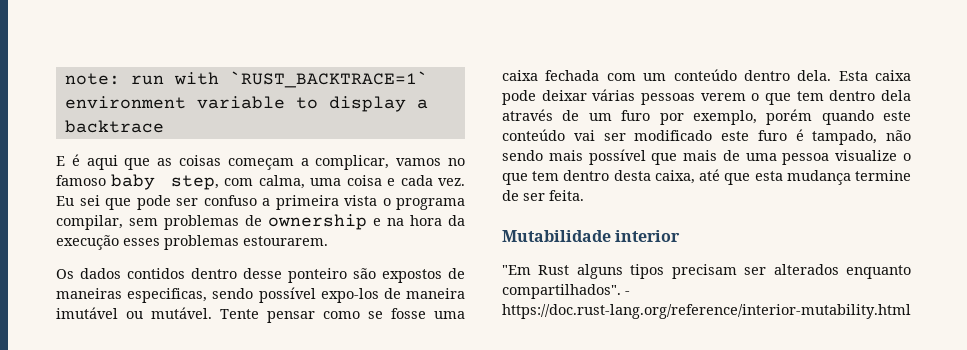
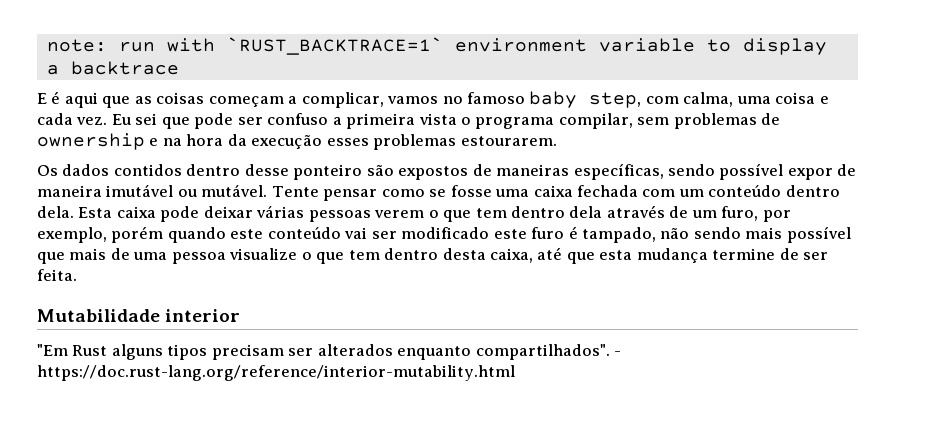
[127,288,208,303] especificas, -> [573,163,664,180] específicas,
[320,288,379,303] expo-los -> [787,168,833,180] expor
[621,110,651,121] furo -> [721,206,759,221] furo,

